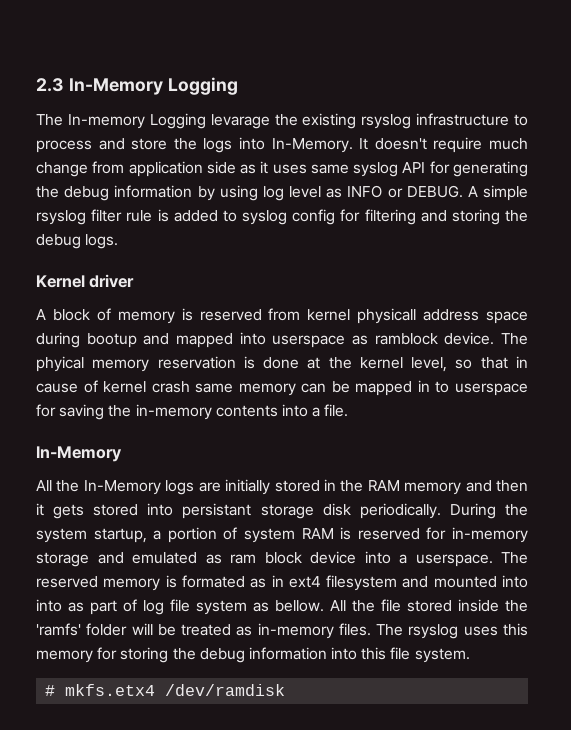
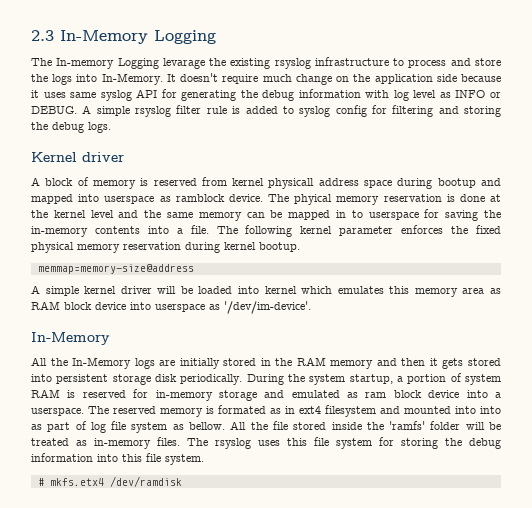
[92,161,125,174] from -> [336,74,371,82] on the
[240,164,257,174] as -> [460,74,501,82] because
[197,185,258,201] by using -> [365,90,390,98] with
[411,356,528,372] [36,380,190,393] level, so that in cause of kernel crash -> [90,210,162,218] level and the
(349, 410) none -> [216,225,502,237] [31,242,300,253] [37,264,194,274] [31,285,501,297] [31,301,311,314] The following kernel parameter enforces the fixed physical memory reservation during kernel bootup. // memmap=memory-size@address // A simple kernel driver will be loaded into kernel which emulates this memory area as RAM block device into userspace as '/dev/im-device'.
[182,503,252,519] persistant -> [56,374,109,384] persistent
[36,650,93,663] memory -> [314,437,372,449] file system

